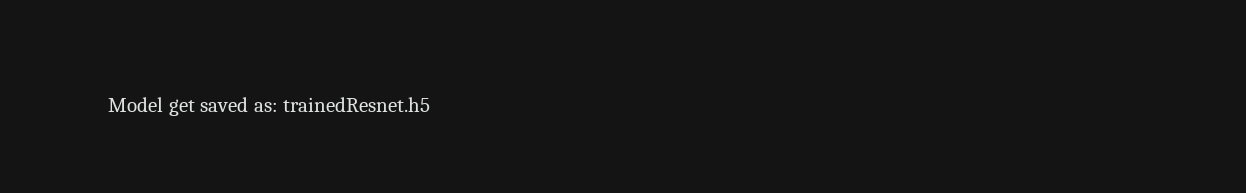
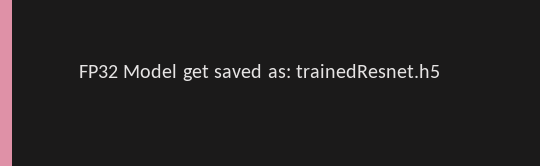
(108, 104) none -> [79,65,118,78] FP32

